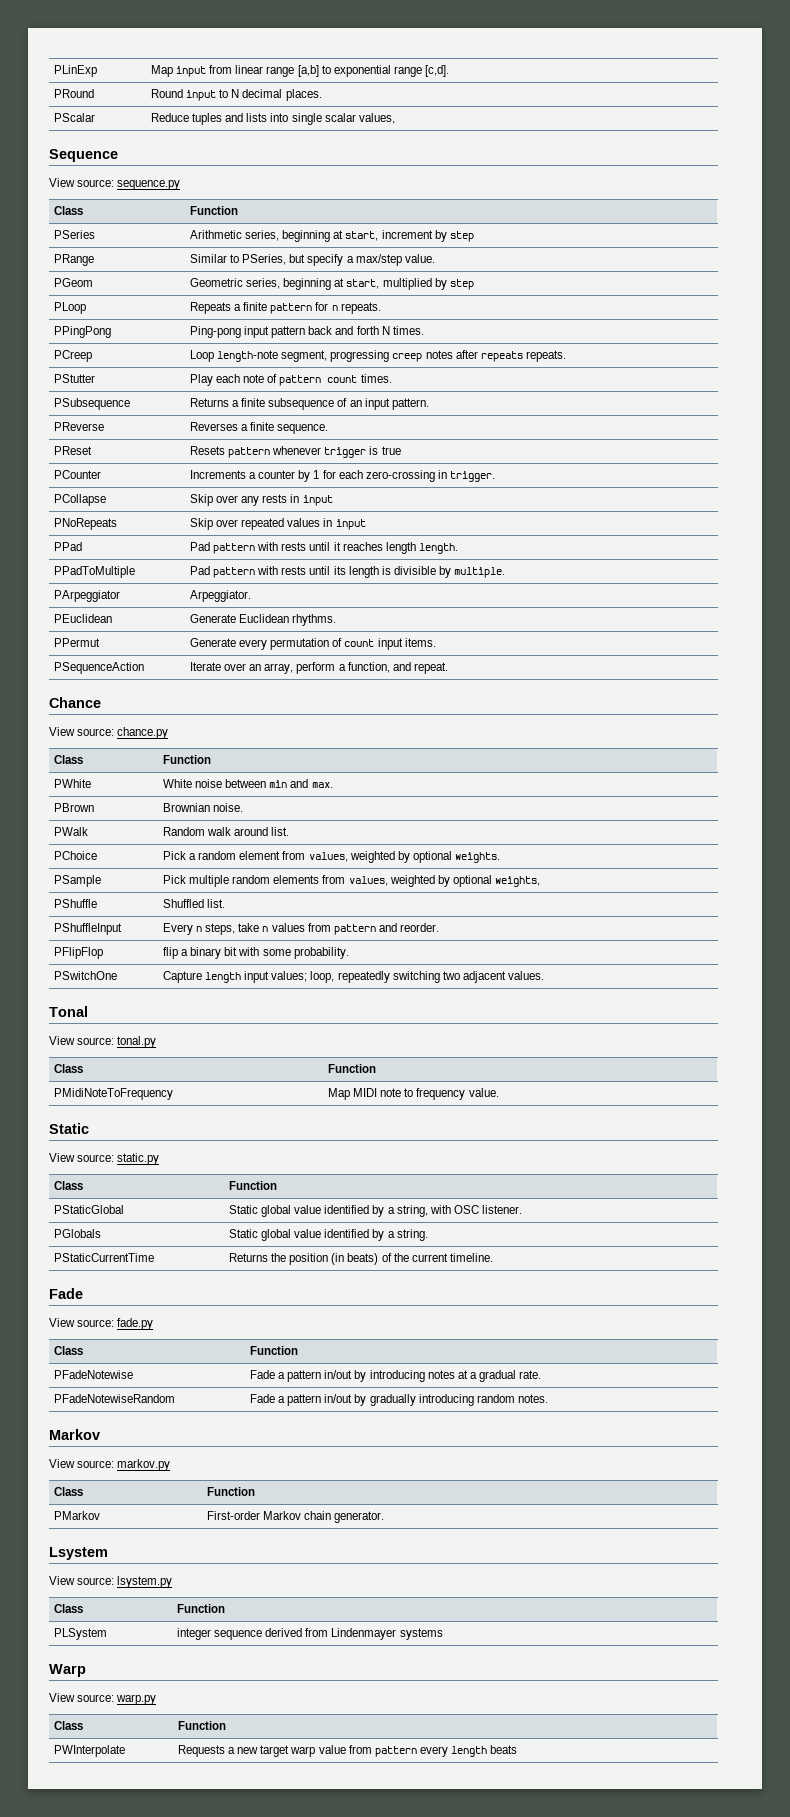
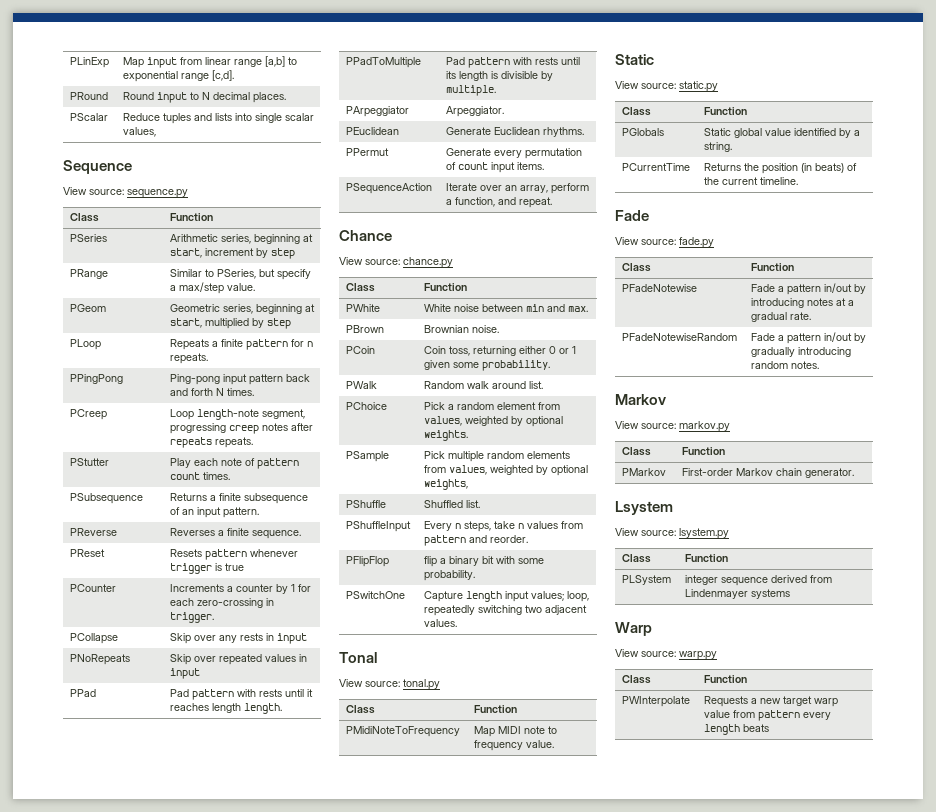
(244, 807) none -> [345,346,375,354] [423,346,576,356] [423,360,550,371] // PCoin | Coin toss, returning either 0 or 1 given some probability.
[54,1205,125,1214] [229,1205,522,1217] // PStaticGlobal | Static global value identified by a string, with OSC listener. -> (747, 111) none
[54,1253,155,1262] PStaticCurrentTime -> [621,163,690,171] PCurrentTime

